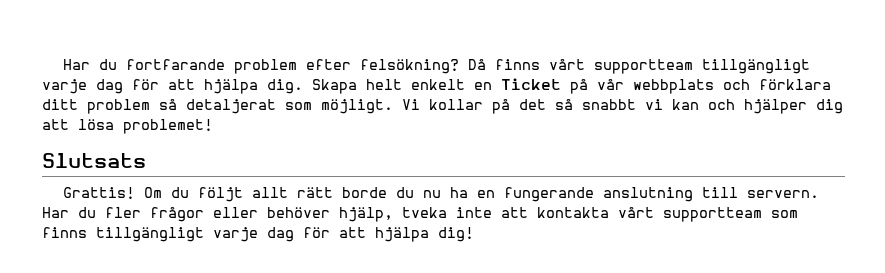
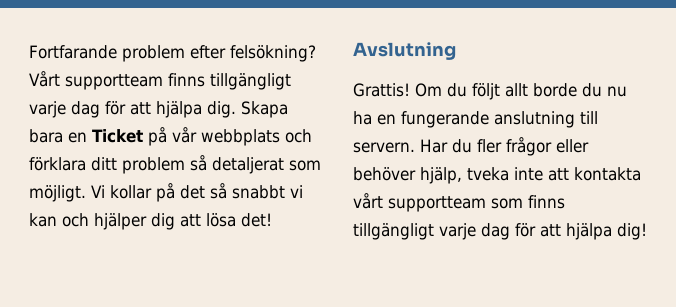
[63,59,694,74] Har du fortfarande problem efter felsökning? Då finns vårt supportteam -> [29,45,316,62] [29,71,205,90] Fortfarande problem efter felsökning? Vårt supportteam finns
[366,79,465,90] helt enkelt -> [29,129,63,143] bara
[123,119,213,134] [42,153,146,168] problemet! // Slutsats -> [241,213,272,227] [353,42,456,60] det! // Avslutning
[297,187,334,198] rätt -> (528, 90) none

